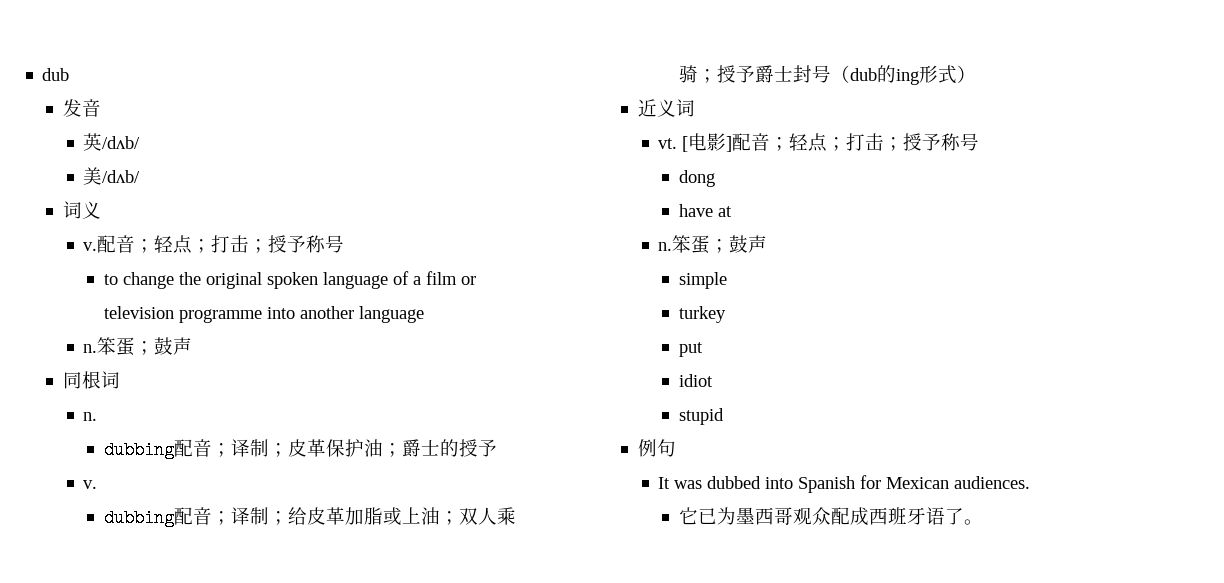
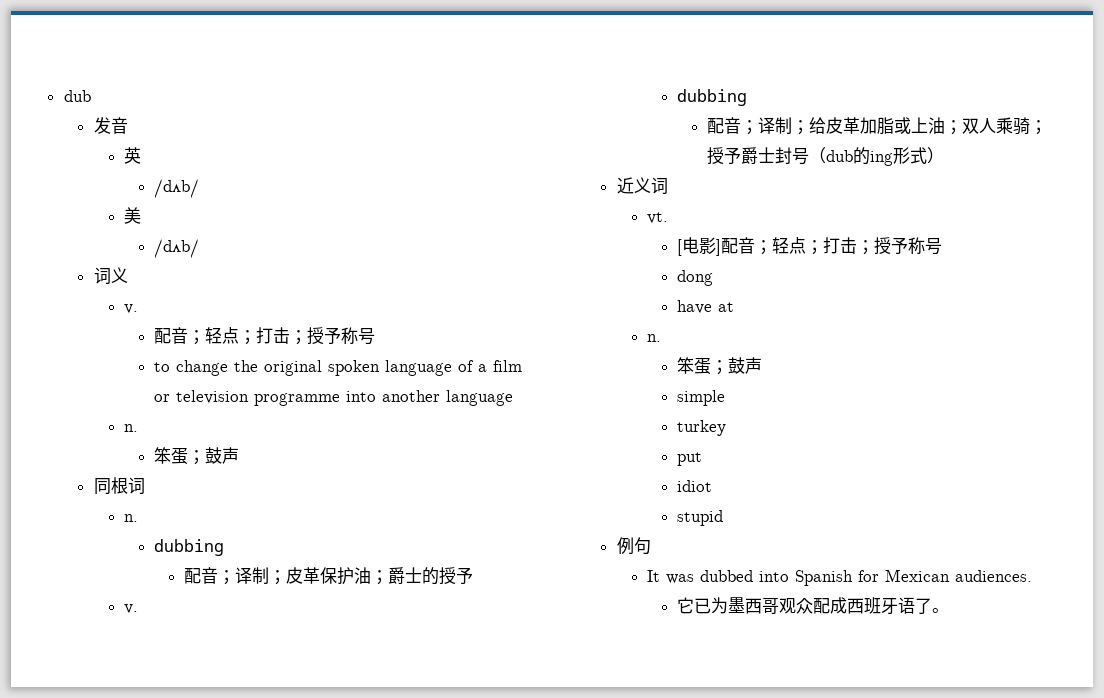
(103, 142) none -> (141, 155) //
(103, 176) none -> (141, 215) //
(98, 246) none -> (138, 309) //
(98, 348) none -> (138, 428) //
(174, 450) none -> (224, 547) //
(174, 518) none -> (747, 97) //
(678, 143) none -> (668, 218) //
(673, 246) none -> (661, 338) //

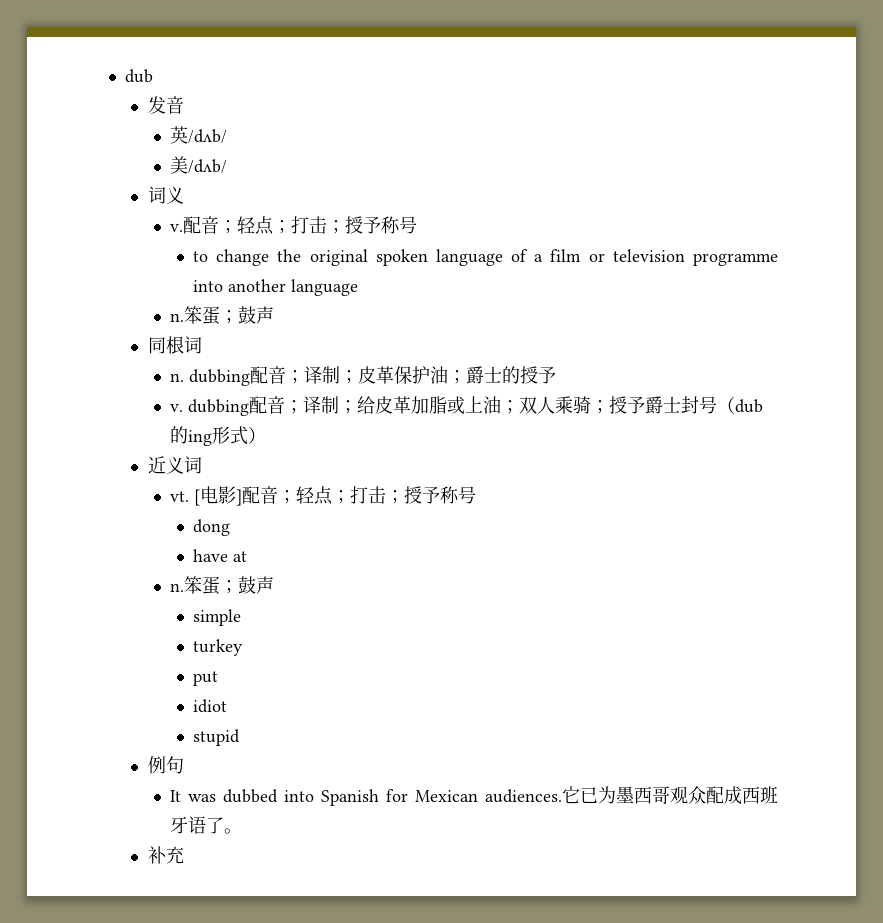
(141, 155) // -> (189, 135) none
(141, 215) // -> (189, 165) none
(138, 309) // -> (184, 228) none
(138, 428) // -> (185, 317) none
[153,539,224,556] // dubbing // -> [189,369,251,386] dubbing
[676,89,747,106] // dubbing // -> [188,399,250,416] dubbing
(668, 218) // -> (190, 496) none
(661, 338) // -> (185, 587) none
(1032, 576) // -> (562, 796) none
(949, 610) none -> [147,846,184,864] // 补充

